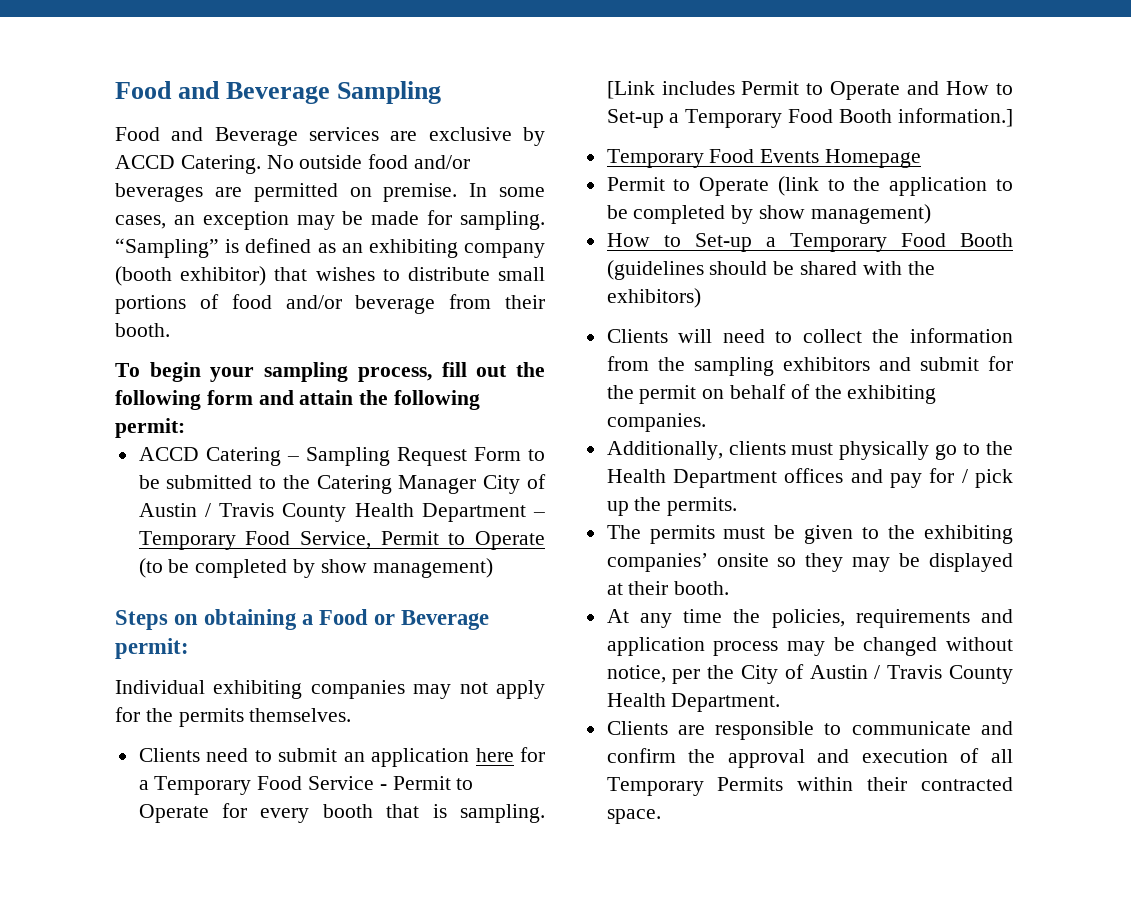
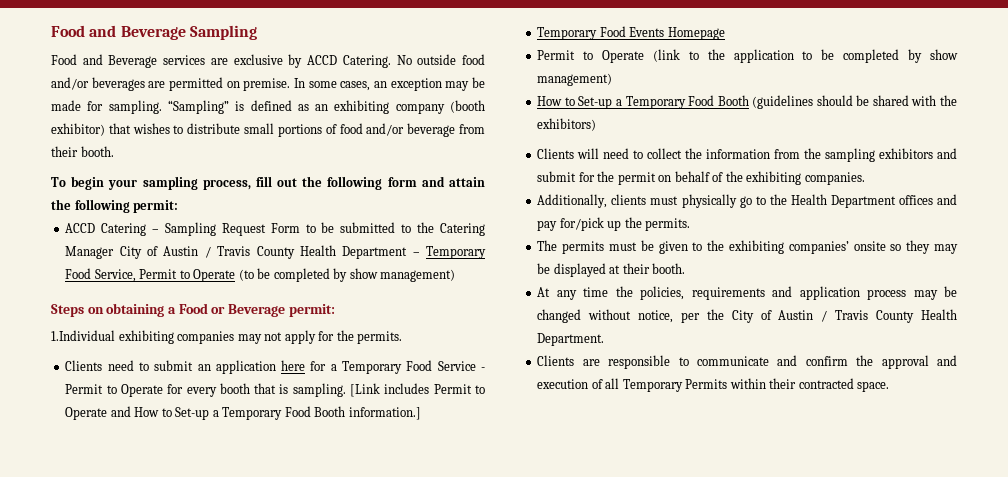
[115,680,205,694] Individual -> [51,330,115,341] 1.Individual
[178,708,352,727] permits themselves. -> [357,331,403,344] permits.
[929,468,1013,488] for / pick -> [559,217,604,231] for/pick

